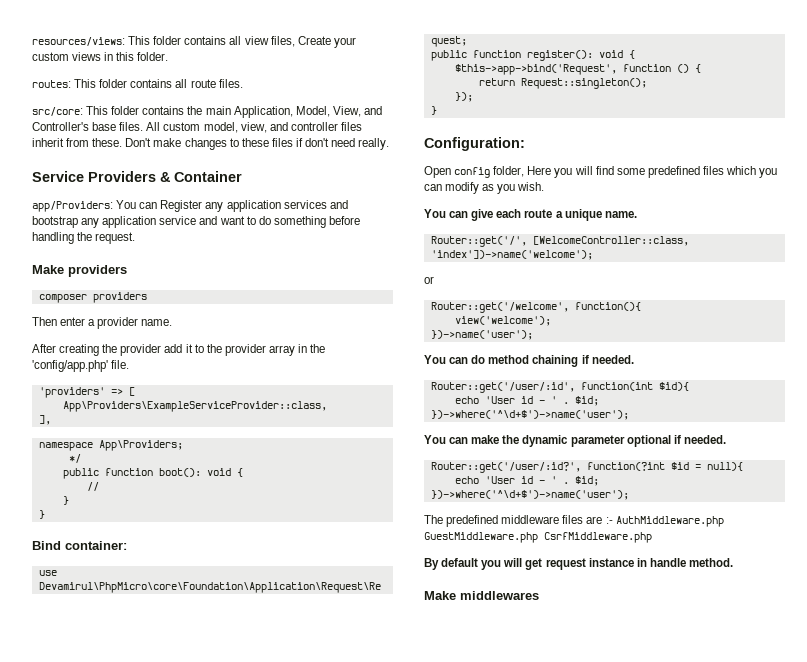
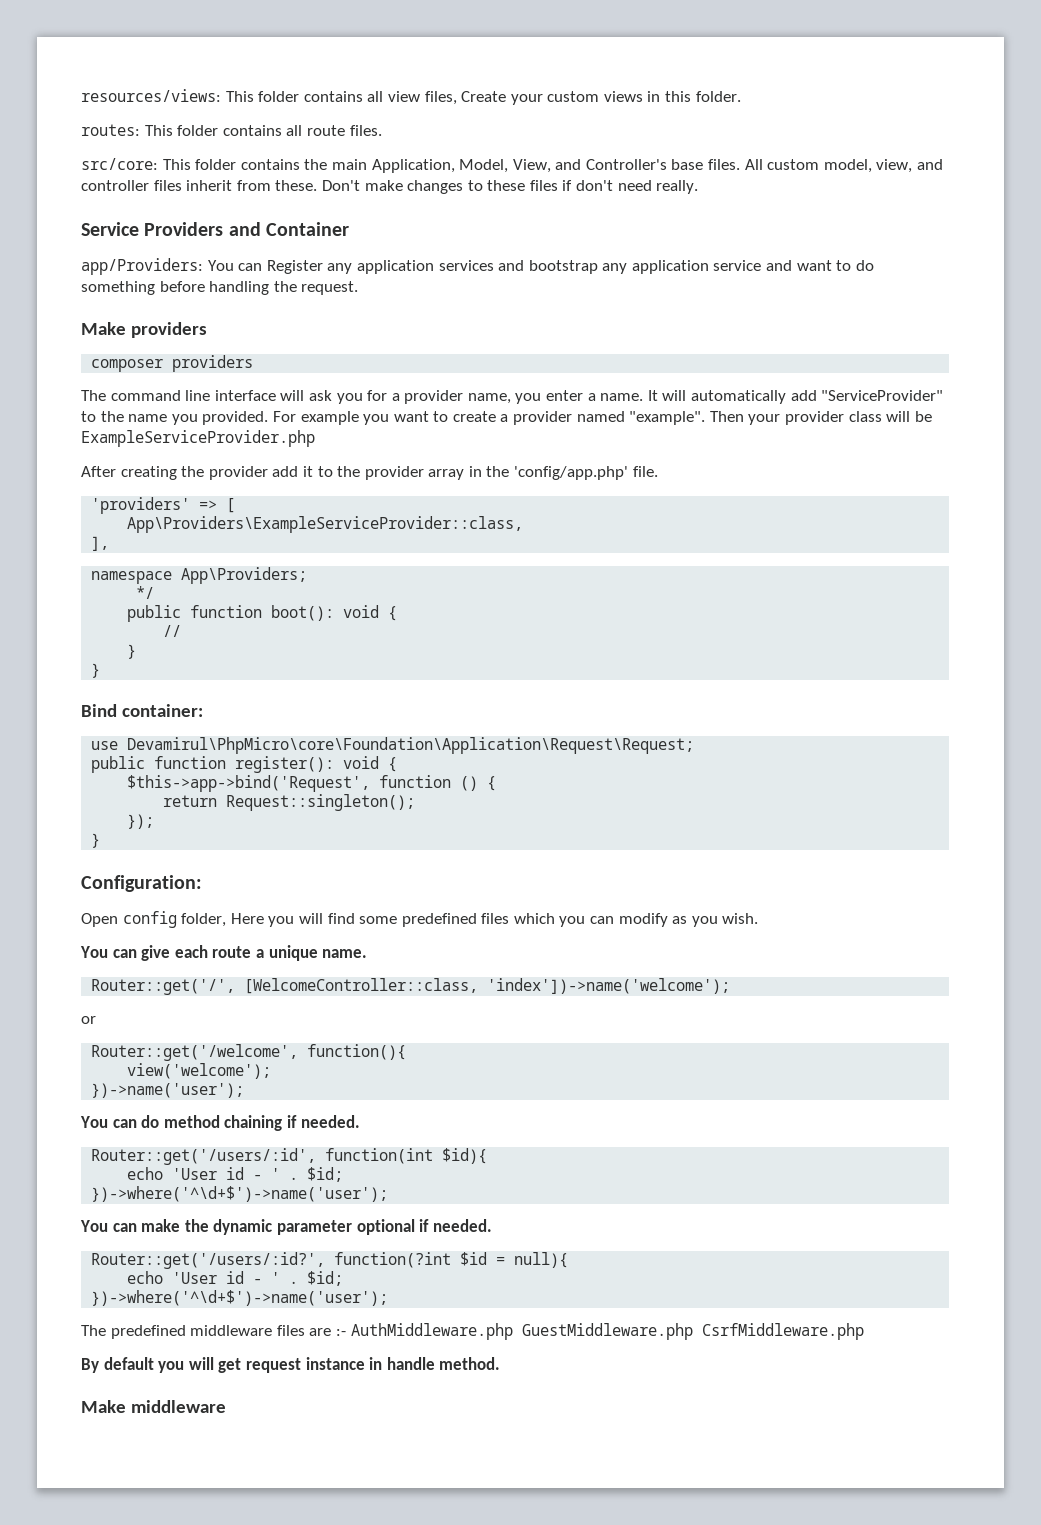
[160,172,171,182] & -> [228,222,261,236] and
[32,317,173,329] Then enter a provider name. -> [81,390,944,404] [81,411,932,425] [81,430,315,447] The command line interface will ask you for a provider name, you enter a name. It will automatically add "ServiceProvider" to the name you provided. For example you want to create a provider named "example". Then your provider class will be ExampleServiceProvider.php
[430,382,575,393] Router::get('/user/:id', -> [91,1148,317,1165] Router::get('/users/:id',
[430,462,581,473] Router::get('/user/:id?', -> [91,1252,326,1269] Router::get('/users/:id?',
[460,591,539,600] middlewares -> [130,1400,226,1413] middleware

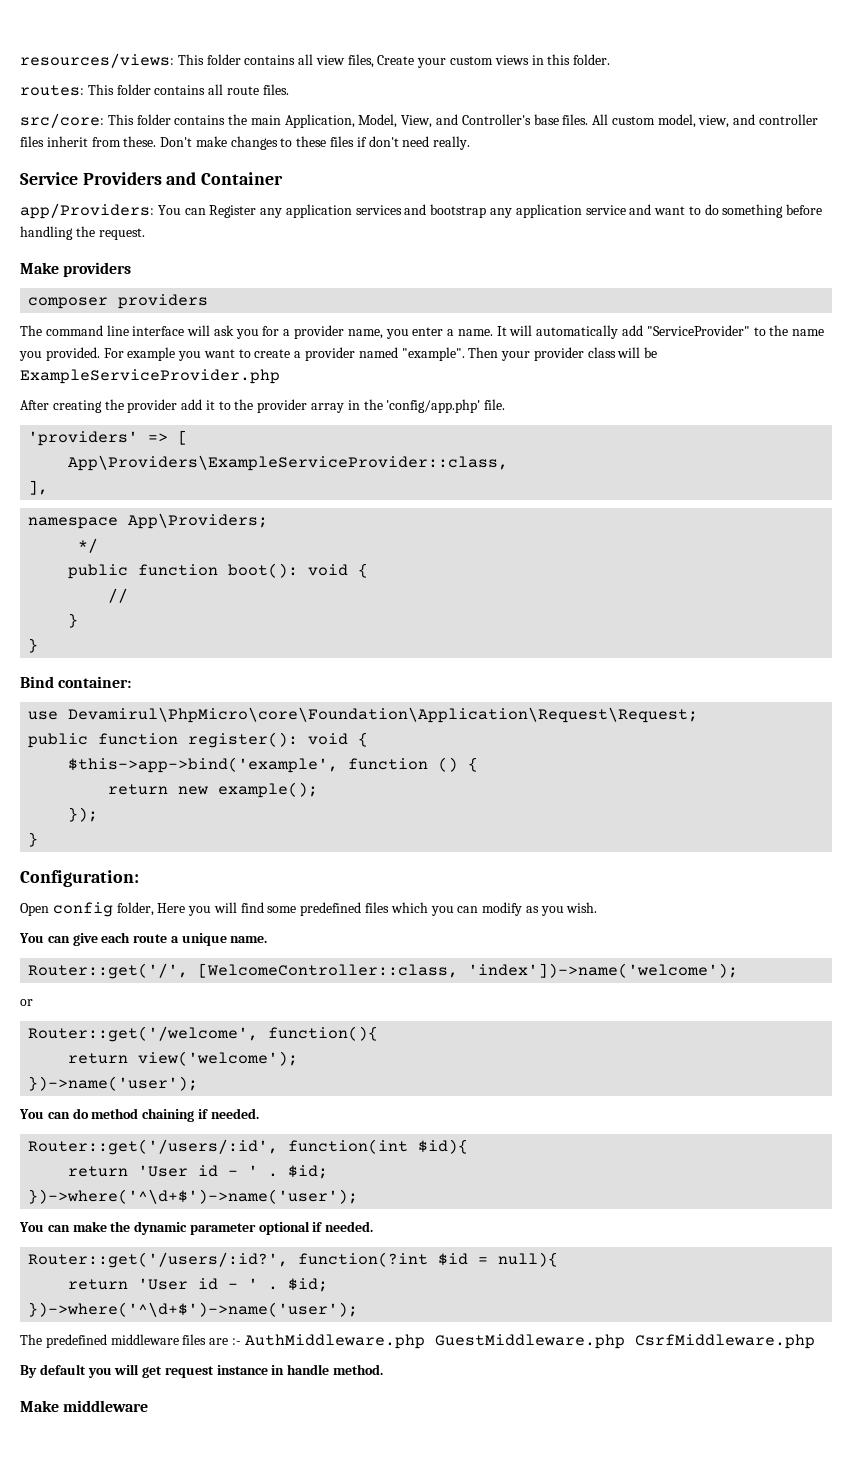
[127,775,371,792] $this->app->bind('Request', -> [68,757,339,773] $this->app->bind('example',
[226,794,416,811] Request::singleton(); -> [178,782,319,798] new example();
(407, 1052) none -> [68,1053,129,1064] return
[127,1167,164,1180] echo -> [68,1166,129,1177] return
[127,1271,164,1284] echo -> [68,1279,129,1290] return

